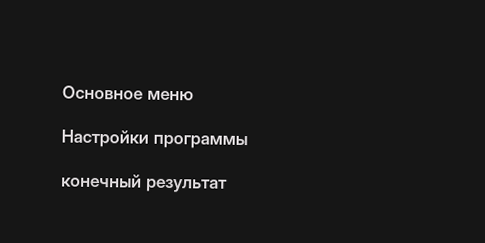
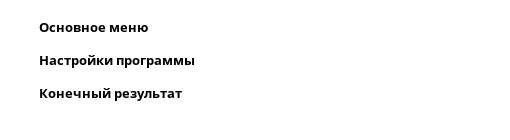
[61,173,142,188] конечный -> [39,88,111,98] Конечный

